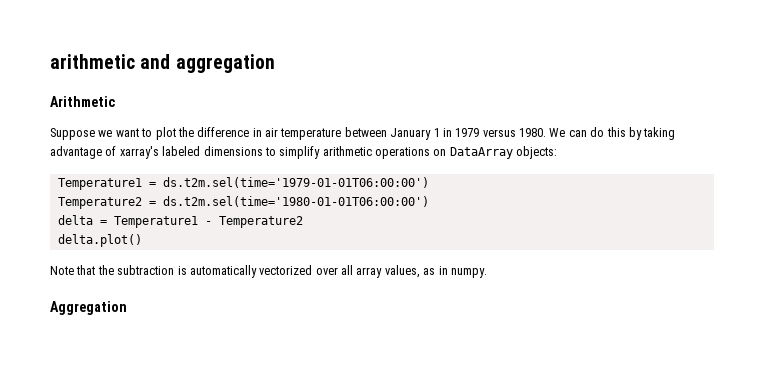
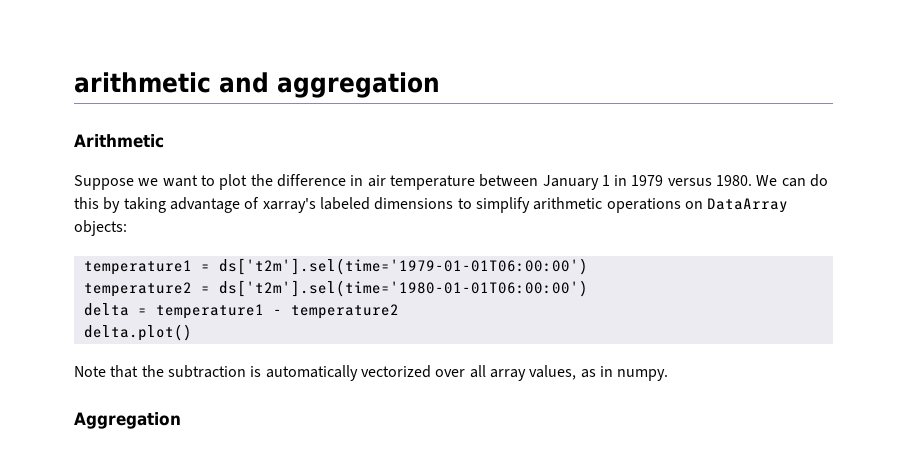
[57,177,429,190] [57,196,429,209] Temperature1 = ds.t2m.sel(time='1979-01-01T06:00:00') // Temperature2 = ds.t2m.sel(time='1980-01-01T06:00:00') -> [83,258,588,275] [83,280,588,297] temperature1 = ds['t2m'].sel(time='1979-01-01T06:00:00') // temperature2 = ds['t2m'].sel(time='1980-01-01T06:00:00')
[113,216,303,228] Temperature1 - Temperature2 -> [155,304,399,319] temperature1 - temperature2

